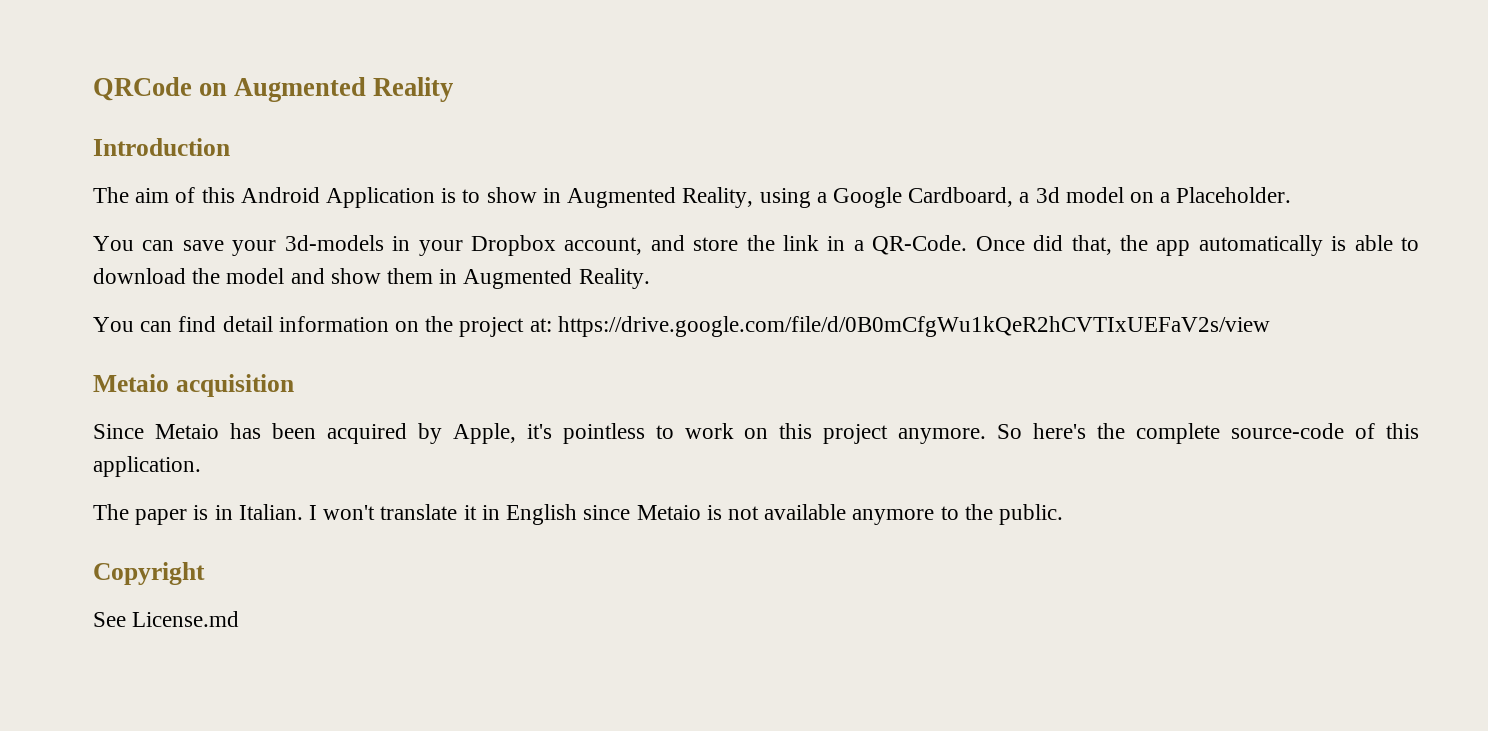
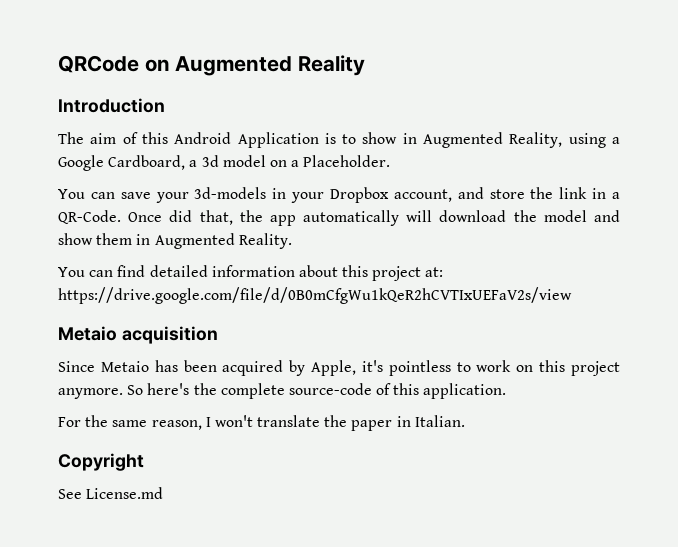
[1331,235,1419,251] is able to -> [406,210,433,222] will
[222,316,454,332] detail information on the -> [149,265,369,277] detailed information about this
[93,504,1063,525] The paper is in Italian. I won't translate it in English since Metaio is not available anymore to the public. -> [58,415,465,431] For the same reason, I won't translate the paper in Italian.

